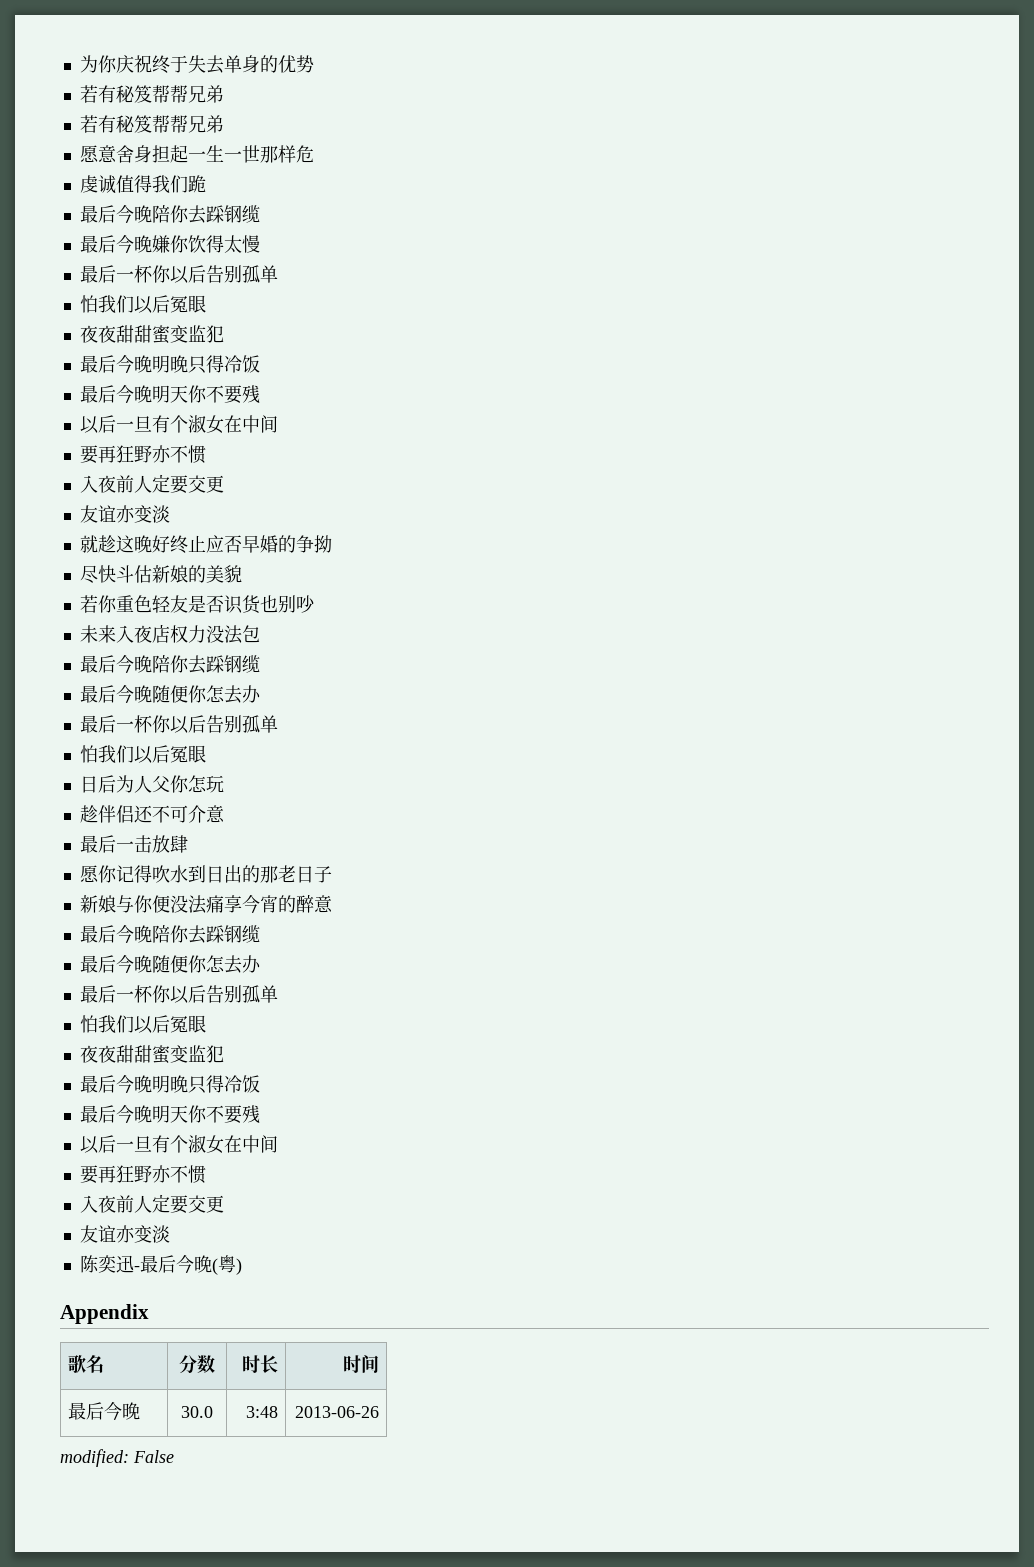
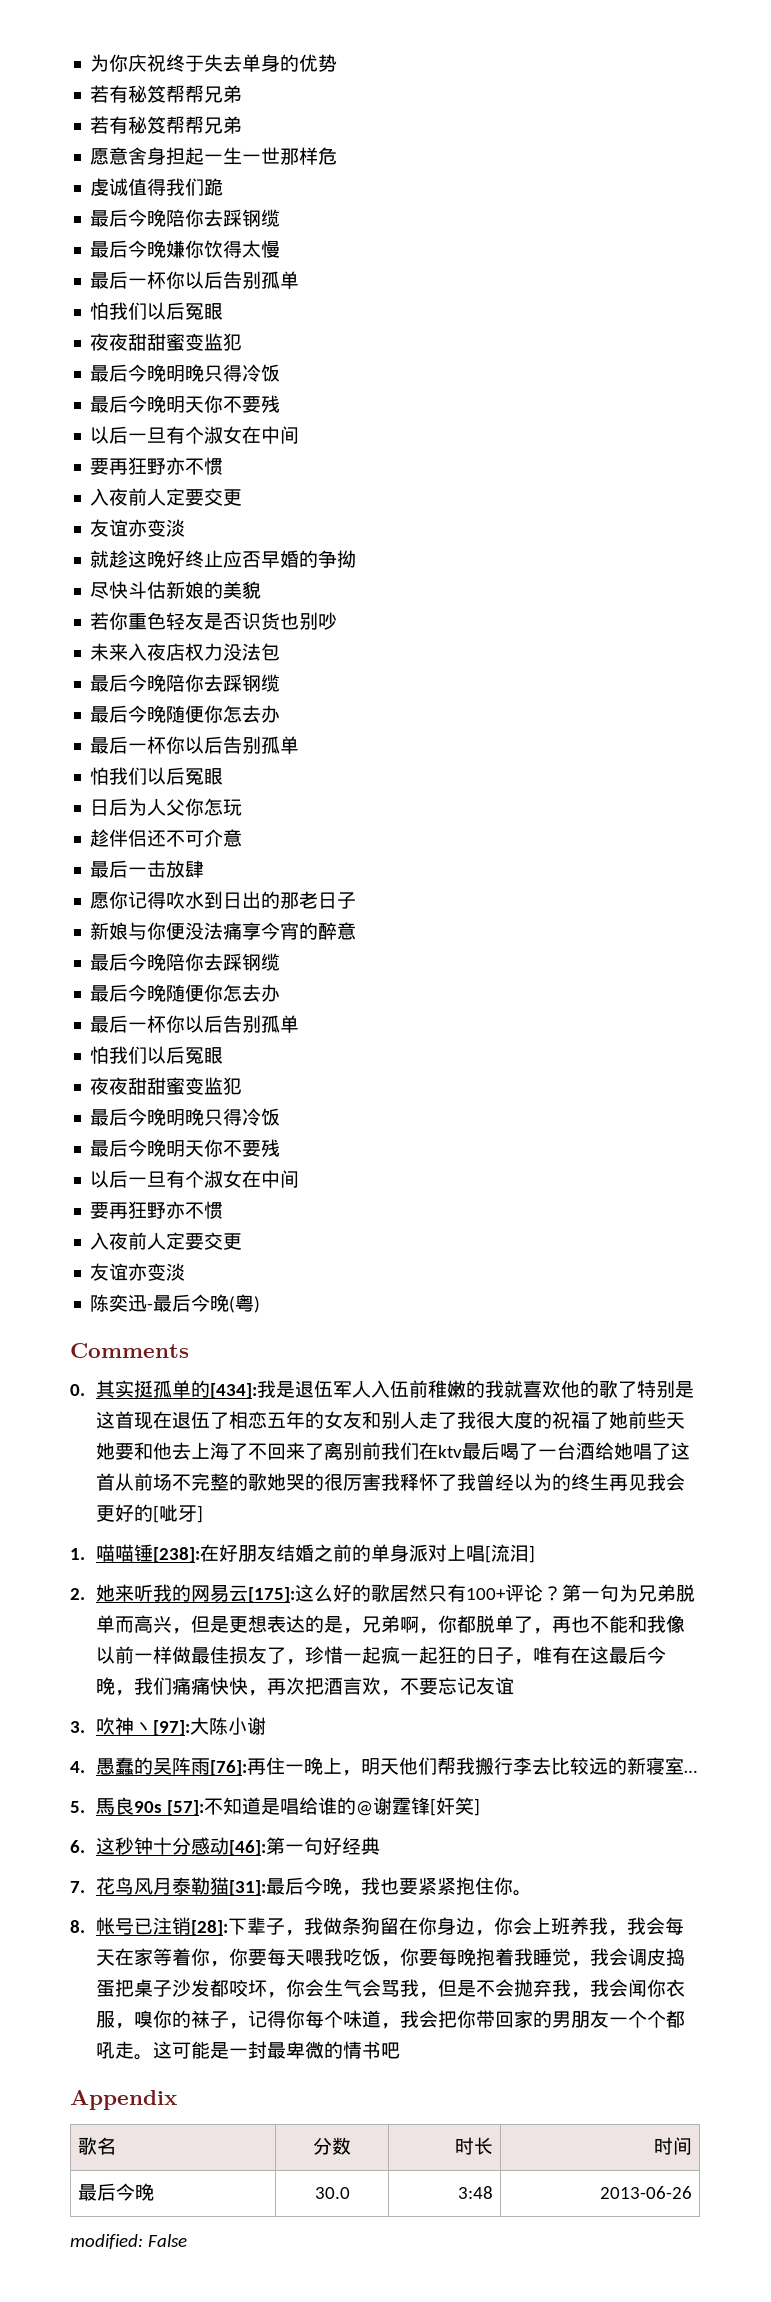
(242, 1266) none -> [70,1343,189,1358] [70,1380,694,1399] [95,1411,685,1429] [95,1442,690,1460] [95,1473,685,1491] [95,1504,203,1523] [70,1544,535,1563] [70,1584,695,1603] [95,1615,685,1634] [95,1646,666,1665] [95,1677,514,1696] [70,1717,266,1736] [70,1757,697,1776] [70,1797,480,1816] [70,1837,380,1856] [70,1877,532,1896] [70,1917,684,1936] [95,1948,685,1967] [95,1979,685,1998] [95,2010,685,2029] [95,2041,400,2060] // Comments // 0.其实挺孤单的[434]:我是退伍军人入伍前稚嫩的我就喜欢他的歌了特别是这首现在退伍了相恋五年的女友和别人走了我很大度的祝福了她前些天她要和他去上海了不回来了离别前我们在ktv最后喝了一台酒给她唱了这首从前场不完整的歌她哭的很厉害我释怀了我曾经以为的终生再见我会更好的[呲牙] // 1.喵喵锤[238]:在好朋友结婚之前的单身派对上唱[流泪] // 2.她来听我的网易云[175]:这么好的歌居然只有100+评论？第一句为兄弟脱单而高兴，但是更想表达的是，兄弟啊，你都脱单了，再也不能和我像以前一样做最佳损友了，珍惜一起疯一起狂的日子，唯有在这最后今晚，我们痛痛快快，再次把酒言欢，不要忘记友谊 // 3.吹神丶[97]:大陈小谢 // 4.愚蠢的吴阵雨[76]:再住一晚上，明天他们帮我搬行李去比较远的新寝室… // 5.馬良90s [57]:不知道是唱给谁的@谢霆锋[奸笑] // 6.这秒钟十分感动[46]:第一句好经典 // 7.花鸟风月泰勒猫[31]:最后今晚，我也要紧紧抱住你。 // 8.帐号已注销[28]:下辈子，我做条狗留在你身边，你会上班养我，我会每天在家等着你，你要每天喂我吃饭，你要每晚抱着我睡觉，我会调皮捣蛋把桌子沙发都咬坏，你会生气会骂我，但是不会抛弃我，我会闻你衣服，嗅你的袜子，记得你每个味道，我会把你带回家的男朋友一个个都吼走。这可能是一封最卑微的情书吧

